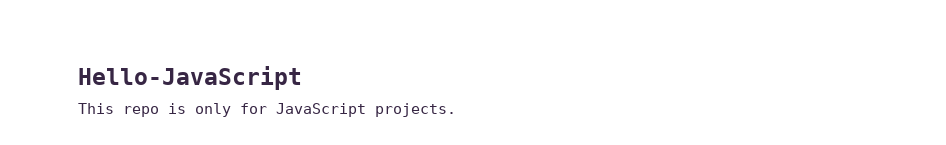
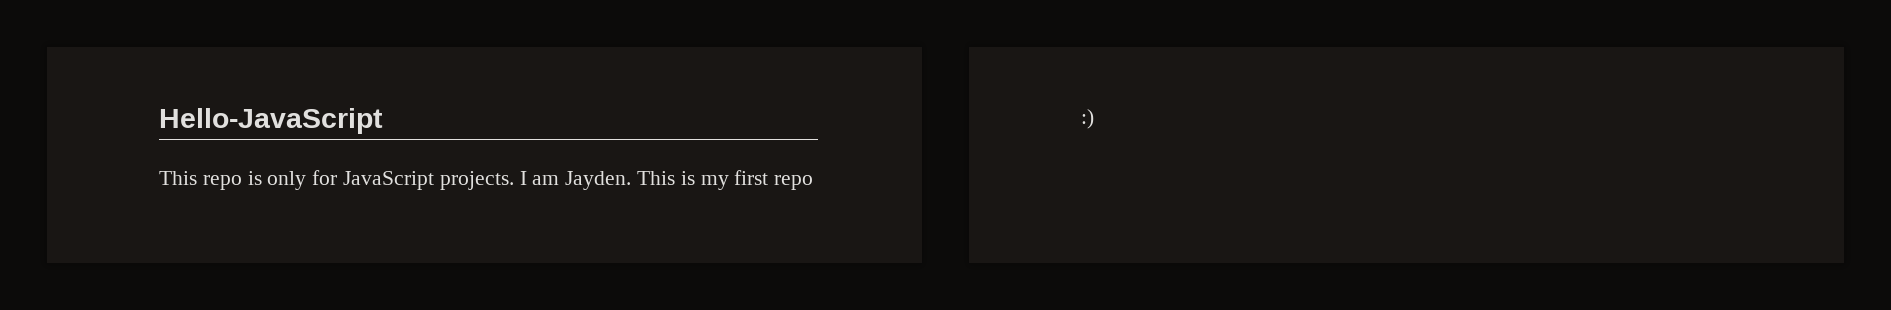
(456, 110) none -> [519,170,814,190] [1081,109,1094,129] I am Jayden. This is my first repo :)

